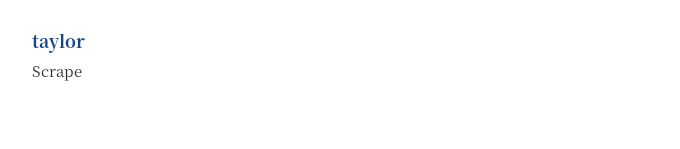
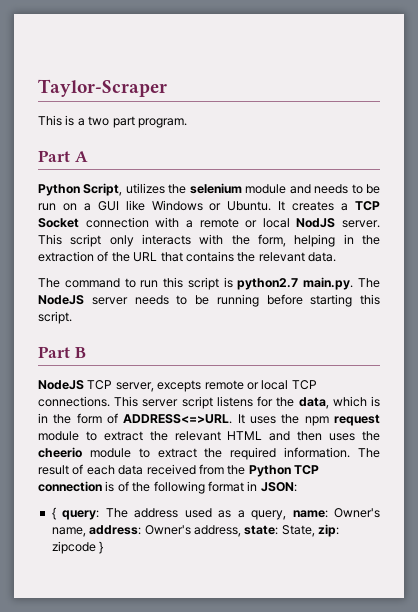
[32,33,85,53] [32,66,82,81] taylor // Scrape -> [38,79,167,97] [38,115,187,128] [38,150,88,162] [38,183,381,196] [38,200,380,211] [38,217,380,228] [38,234,380,247] [38,251,336,262] [38,277,380,290] [38,294,380,307] [38,311,72,324] [38,346,86,358] [38,380,317,392] [38,396,381,409] [38,413,380,426] [38,431,381,441] [38,447,380,460] [38,464,319,477] [38,481,297,494] [51,507,381,520] [51,524,339,537] [51,541,104,554] Taylor-Scraper // This is a two part program. // Part A // Python Script, utilizes the selenium module and needs to be run on a GUI like Windows or Ubuntu. It creates a TCP Socket connection with a remote or local NodJS server. This script only interacts with the form, helping in the extraction of the URL that contains the relevant data. // The command to run this script is python2.7 main.py. The NodeJS server needs to be running before starting this script. // Part B // NodeJS TCP server, excepts remote or local TCP connections. This server script listens for the data, which is in the form of ADDRESS<=>URL. It uses the npm request module to extract the relevant HTML and then uses the cheerio module to extract the required information. The result of each data received from the Python TCP connection is of the following format in JSON: // { query: The address used as a query, name: Owner's name, address: Owner's address, state: State, zip: zipcode }

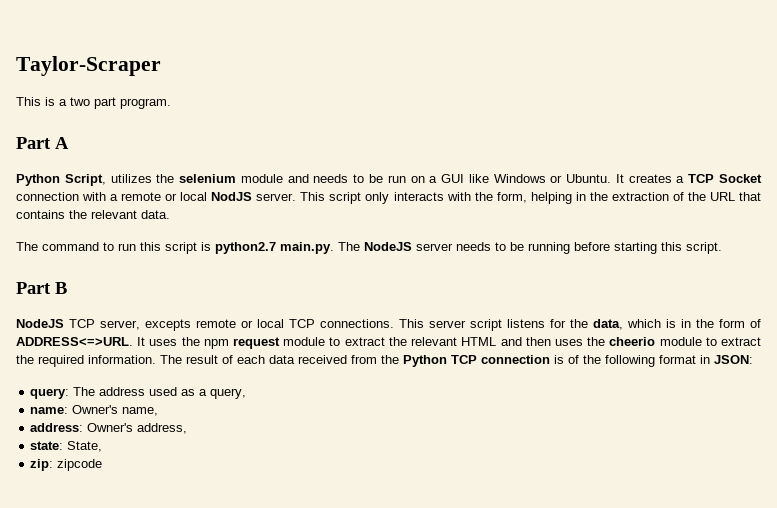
[51,507,56,520] { -> (753, 359) none
(287, 515) none -> (247, 393) //
(86, 532) none -> (159, 411) //
(241, 531) none -> (188, 428) //
(315, 531) none -> (103, 446) //
[99,541,104,554] } -> (103, 465) none

